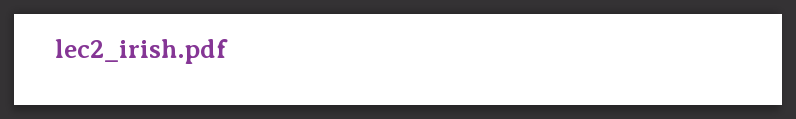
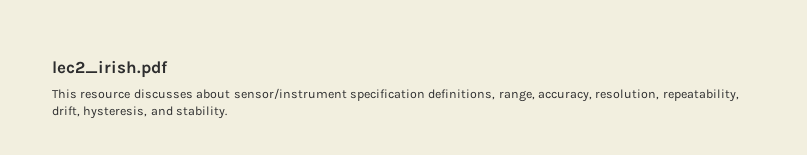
(228, 51) none -> [52,88,739,102] [52,106,228,119] // This resource discusses about sensor/instrument specification definitions, range, accuracy, resolution, repeatability, drift, hysteresis, and stability.

